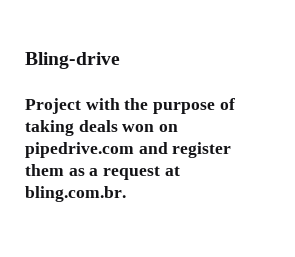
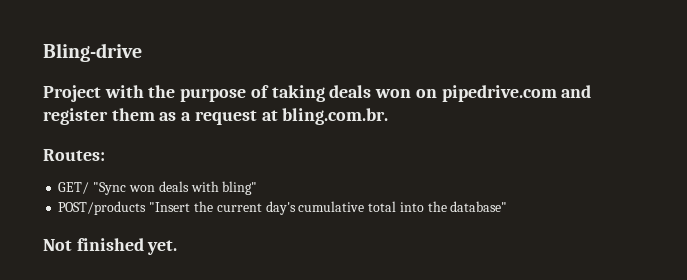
(126, 194) none -> [43,149,105,161] [58,181,258,195] [58,201,508,215] [43,238,178,255] // Routes: // GET/ "Sync won deals with bling" // POST/products "Insert the current day's cumulative total into the database" // Not finished yet.

